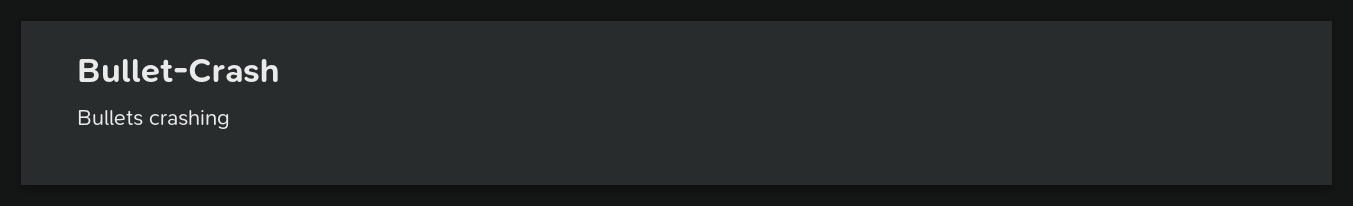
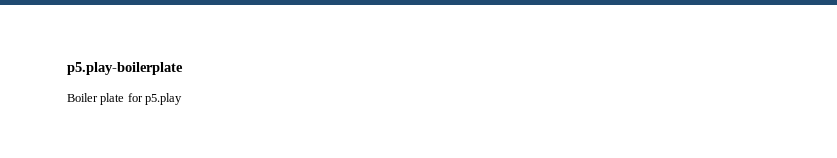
[77,58,279,83] [77,110,230,129] Bullet-Crash // Bullets crashing -> [67,62,183,75] [67,93,183,105] p5.play-boilerplate // Boiler plate for p5.play

